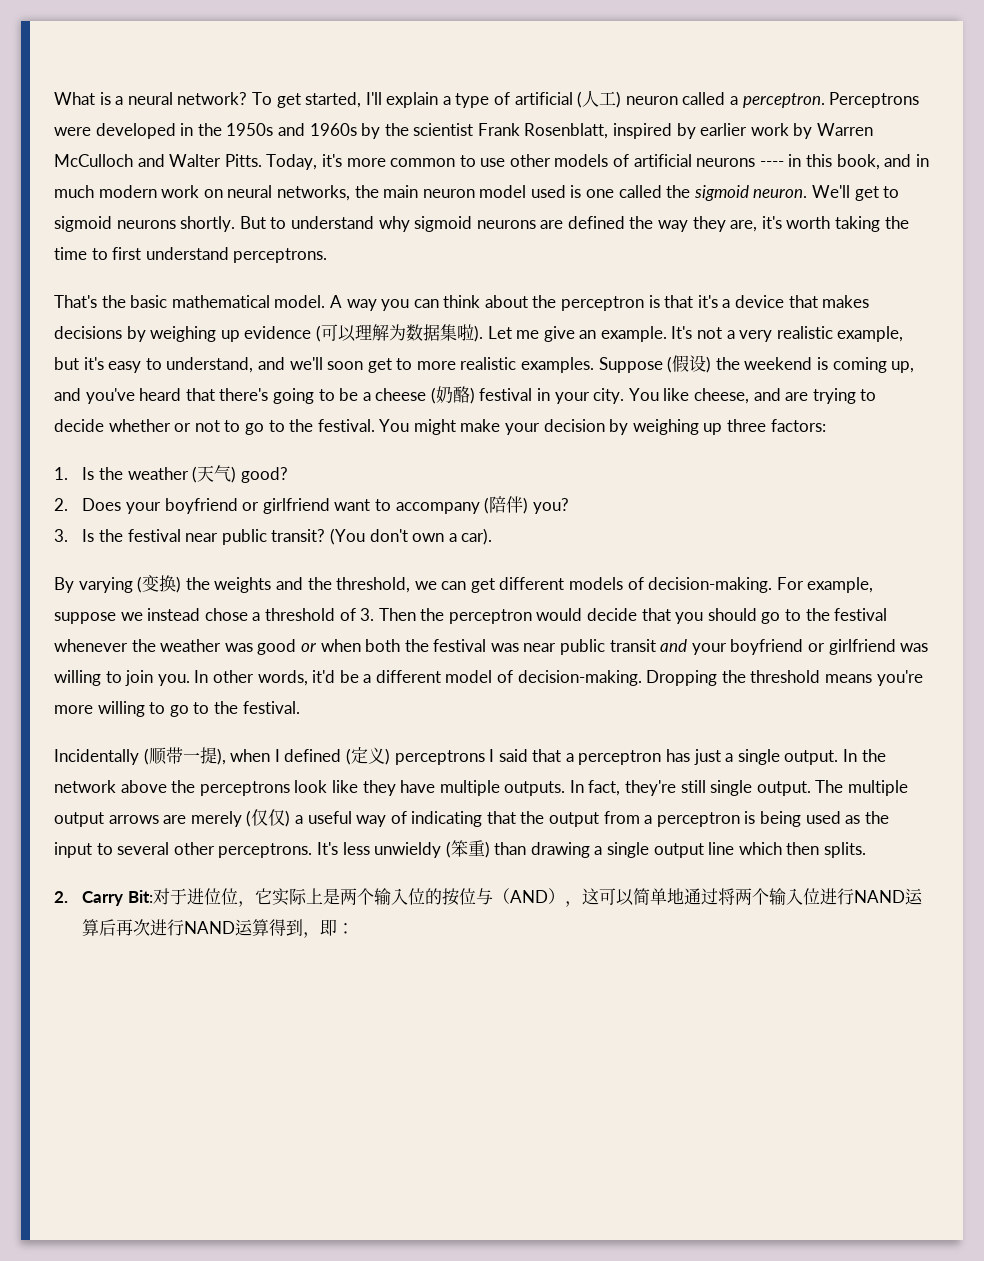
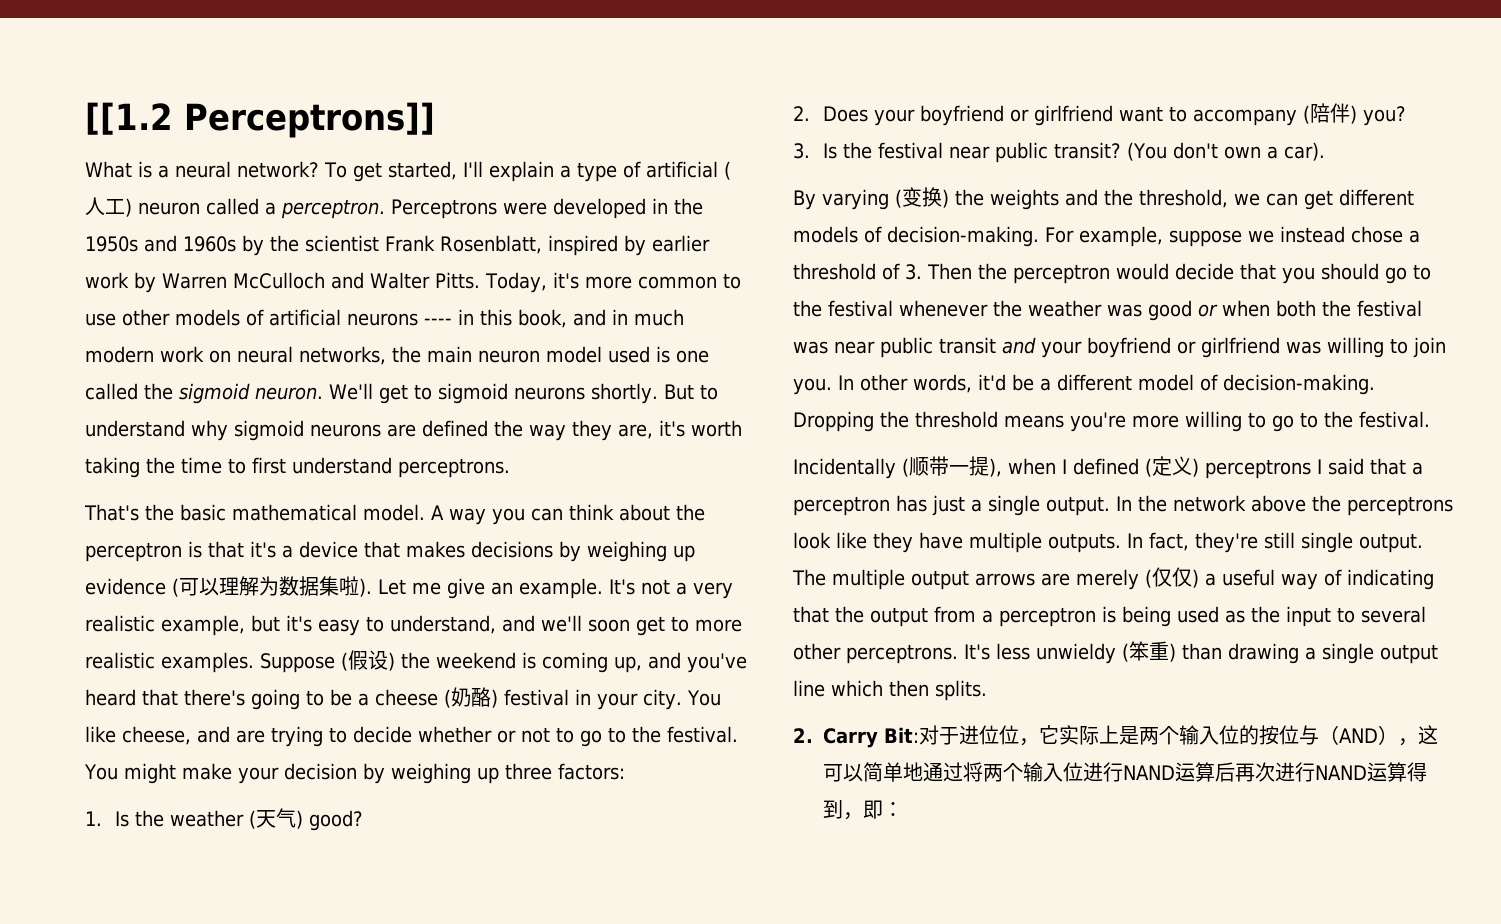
(54, 98) none -> [85,102,435,138] [[1.2 Perceptrons]] //

